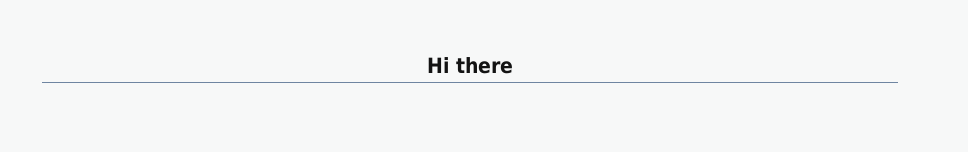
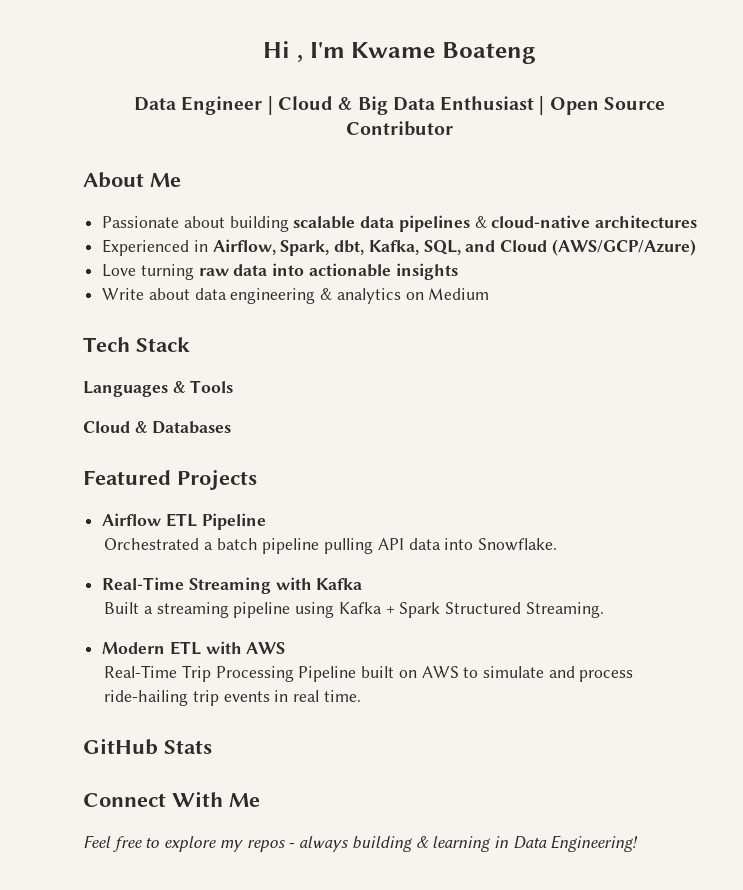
[456,57,513,74] there -> [296,42,536,64] [134,96,665,115] [346,121,453,136] [83,172,181,188] [102,215,698,232] [102,239,696,256] [102,263,458,280] [102,288,490,304] [83,337,190,352] [83,380,234,397] [83,421,232,434] [83,469,257,490] [102,513,266,530] [104,538,558,554] [102,577,363,594] [104,602,604,618] [102,641,286,655] [104,665,634,682] [104,690,361,706] [83,738,212,755] [83,791,260,807] [83,835,639,852] , I'm Kwame Boateng // Data Engineer | Cloud & Big Data Enthusiast | Open Source Contributor // About Me // Passionate about building scalable data pipelines & cloud-native architectures // Experienced in Airflow, Spark, dbt, Kafka, SQL, and Cloud (AWS/GCP/Azure) // Love turning raw data into actionable insights // Write about data engineering & analytics on Medium // Tech Stack // Languages & Tools // Cloud & Databases // Featured Projects // Airflow ETL Pipeline // Orchestrated a batch pipeline pulling API data into Snowflake. // Real-Time Streaming with Kafka // Built a streaming pipeline using Kafka + Spark Structured Streaming. // Modern ETL with AWS // Real-Time Trip Processing Pipeline built on AWS to simulate and process ride-hailing trip events in real time. // GitHub Stats // Connect With Me // Feel free to explore my repos - always building & learning in Data Engineering!

